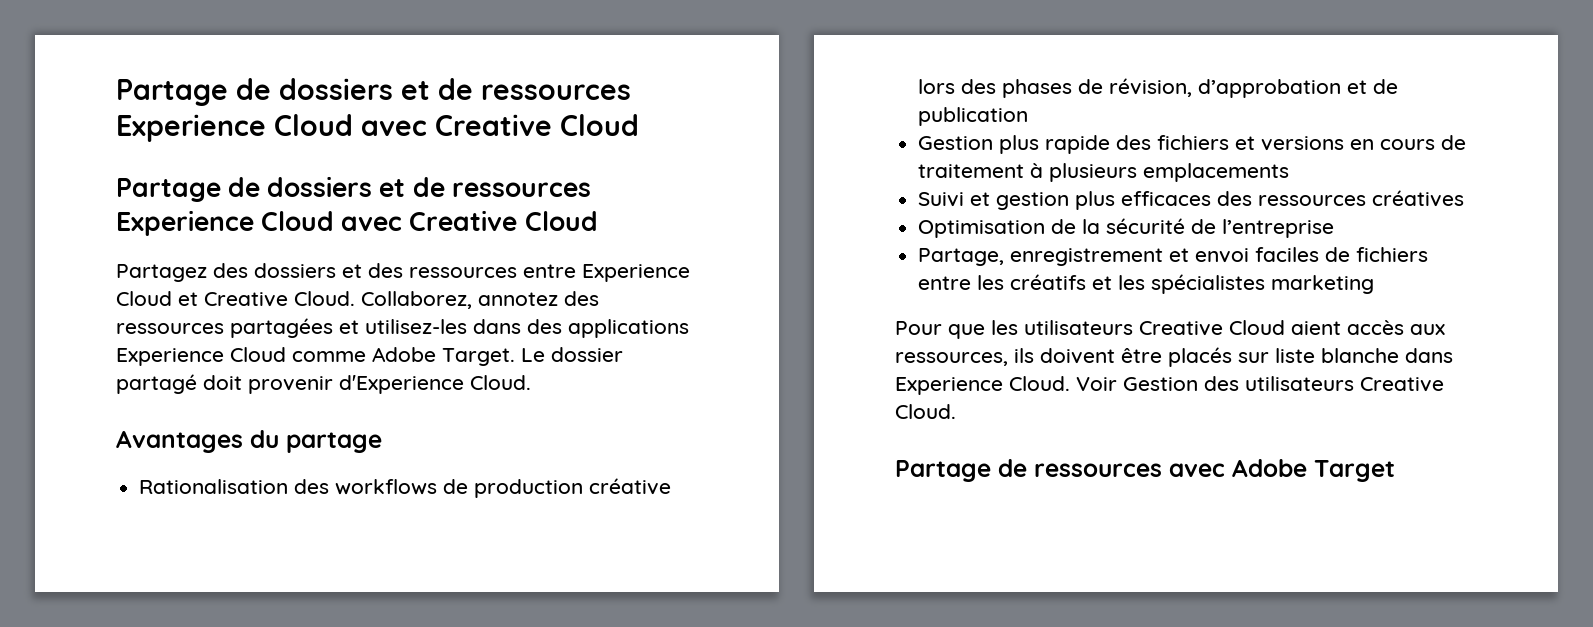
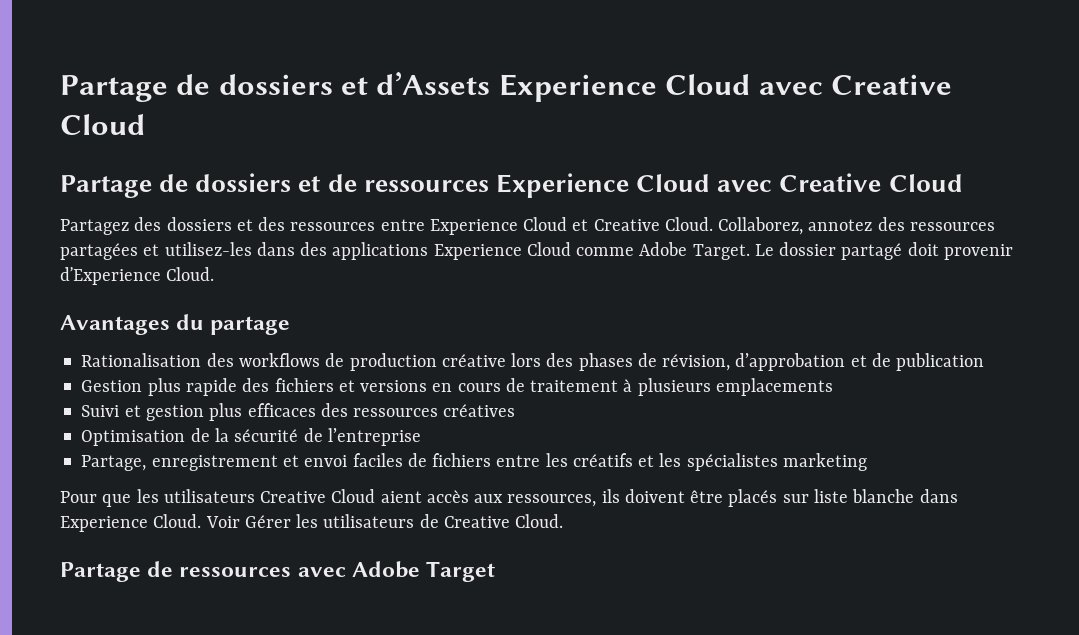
[116,78,631,106] Partage de dossiers et de ressources -> [60,72,491,102] Partage de dossiers et d’Assets
[1123,376,1354,391] Gestion des utilisateurs -> [244,514,439,528] Gérer les utilisateurs de

